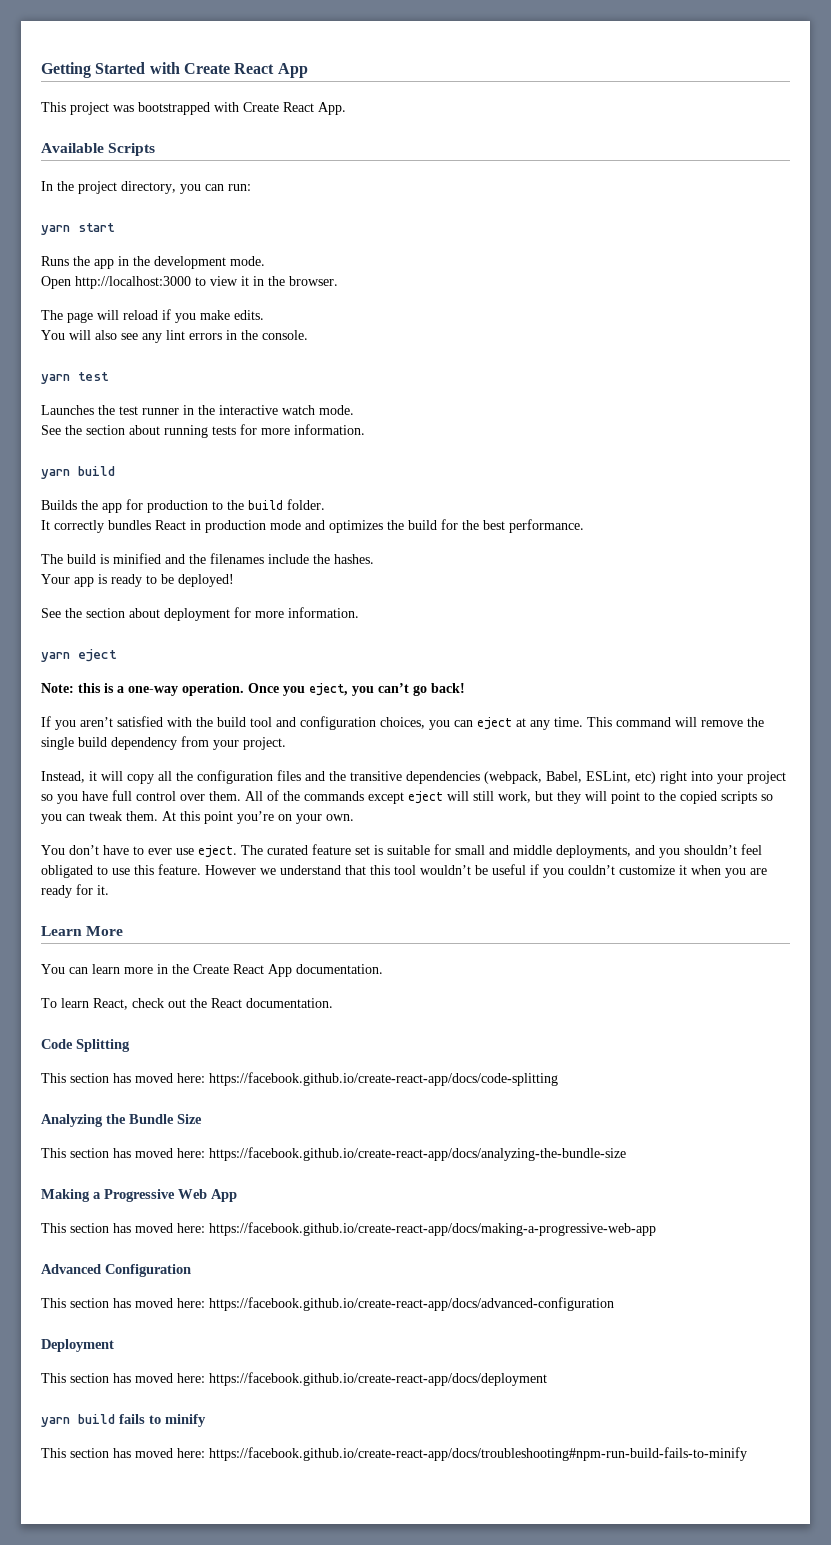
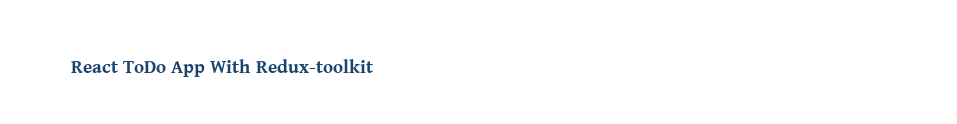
[41,62,308,78] [41,102,346,115] [41,143,156,156] [41,181,251,194] [41,223,115,235] [41,256,265,269] [41,276,338,289] [41,309,264,323] [41,330,308,343] [41,372,109,384] [41,405,354,415] [41,424,365,438] [41,466,115,479] [41,499,325,513] [41,519,584,533] [41,553,374,564] [41,574,234,587] [41,607,359,621] [41,649,117,662] [41,683,465,696] [41,716,764,730] [41,736,286,750] [41,770,786,784] [41,790,773,804] [41,811,354,824] [41,844,762,858] [41,864,767,878] [41,884,109,898] [41,926,124,936] [41,964,383,977] [41,998,333,1010] [41,1039,130,1052] [41,1072,558,1086] [41,1114,202,1127] [41,1147,626,1161] [41,1189,237,1202] [41,1222,656,1236] [41,1264,191,1277] [41,1297,614,1311] [41,1339,114,1352] [41,1372,547,1386] [41,1414,206,1427] [41,1447,747,1461] Getting Started with Create React App // This project was bootstrapped with Create React App. // Available Scripts // In the project directory, you can run: // yarn start // Runs the app in the development mode. // Open http://localhost:3000 to view it in the browser. // The page will reload if you make edits. // You will also see any lint errors in the console. // yarn test // Launches the test runner in the interactive watch mode. // See the section about running tests for more information. // yarn build // Builds the app for production to the build folder. // It correctly bundles React in production mode and optimizes the build for the best performance. // The build is minified and the filenames include the hashes. // Your app is ready to be deployed! // See the section about deployment for more information. // yarn eject // Note: this is a one-way operation. Once you eject, you can’t go back! // If you aren’t satisfied with the build tool and configuration choices, you can eject at any time. This command will remove the single build dependency from your project. // Instead, it will copy all the configuration files and the transitive dependencies (webpack, Babel, ESLint, etc) right into your project so you have full control over them. All of the commands except eject will still work, but they will point to the copied scripts so you can tweak them. At this point you’re on your own. // You don’t have to ever use eject. The curated feature set is suitable for small and middle deployments, and you shouldn’t feel obligated to use this feature. However we understand that this tool wouldn’t be useful if you couldn’t customize it when you are ready for it. // Learn More // You can learn more in the Create React App documentation. // To learn React, check out the React documentation. // Code Splitting // This section has moved here: https://facebook.github.io/create-react-app/docs/code-splitting // Analyzing the Bundle Size // This section has moved here: https://facebook.github.io/create-react-app/docs/analyzing-the-bundle-size // Making a Progressive Web App // This section has moved here: https://facebook.github.io/create-react-app/docs/making-a-progressive-web-app // Advanced Configuration // This section has moved here: https://facebook.github.io/create-react-app/docs/advanced-configuration // Deployment // This section has moved here: https://facebook.github.io/create-react-app/docs/deployment // yarn build fails to minify // This section has moved here: https://facebook.github.io/create-react-app/docs/troubleshooting#npm-run-build-fails-to-minify -> [71,59,374,77] React ToDo App With Redux-toolkit

